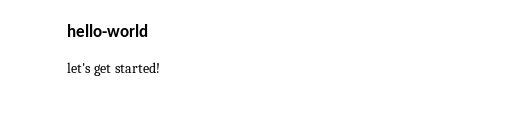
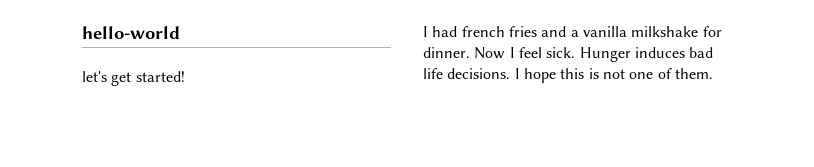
(160, 67) none -> [423,26,722,37] [423,47,714,62] [423,68,713,83] // I had french fries and a vanilla milkshake for dinner. Now I feel sick. Hunger induces bad life decisions. I hope this is not one of them.

